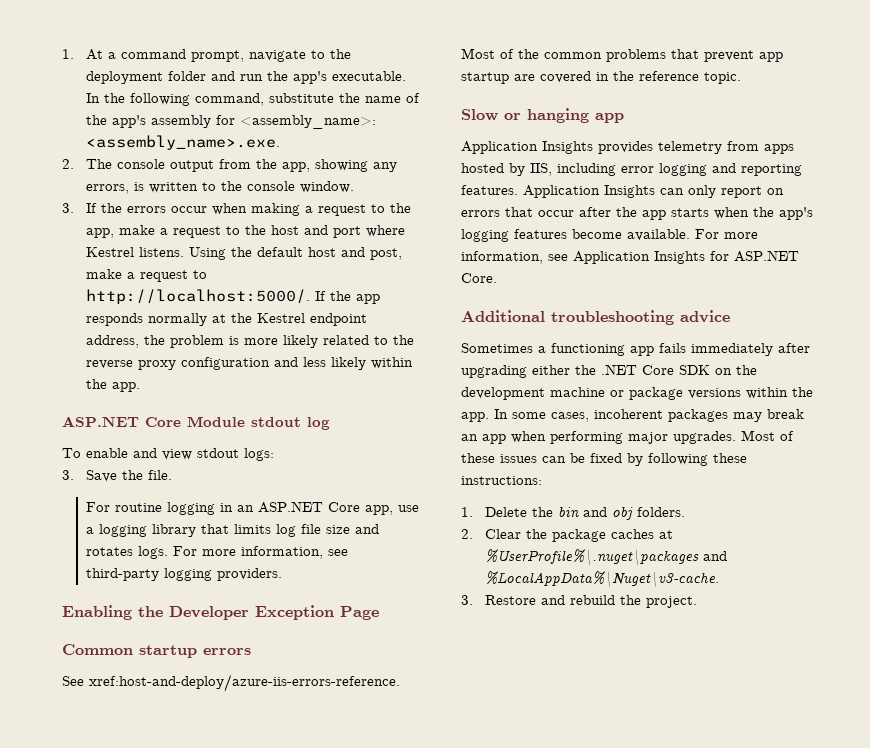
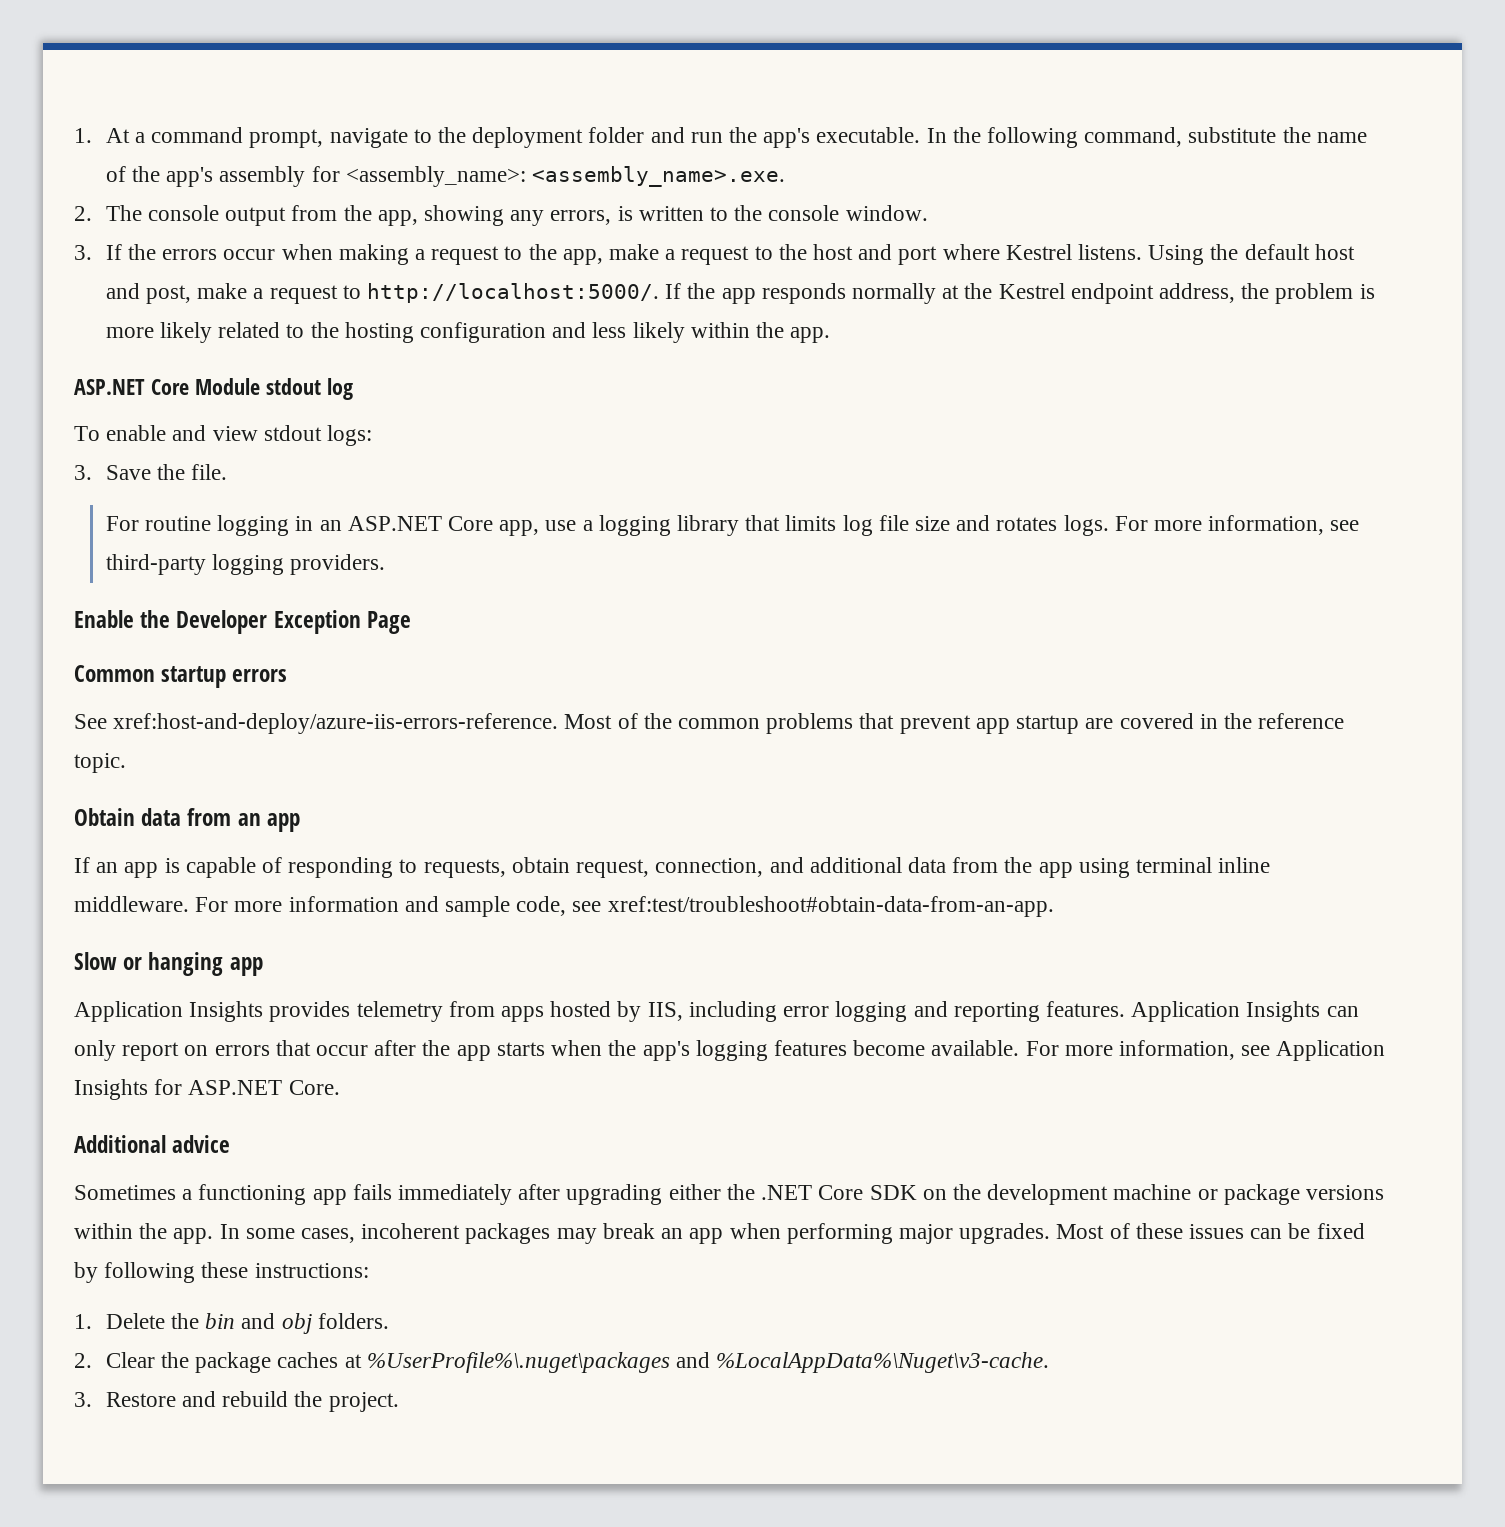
[86,360,177,370] reverse proxy -> [344,322,414,343] hosting
[62,605,132,620] Enabling -> [74,610,134,628] Enable
(741, 78) none -> [74,808,300,832] [74,857,1271,878] [74,896,1054,917] // Obtain data from an app // If an app is capable of responding to requests, obtain request, connection, and additional data from the app using terminal inline middleware. For more information and sample code, see xref:test/troubleshoot#obtain-data-from-an-app.
[551,310,674,325] troubleshooting -> (166, 1144) none

